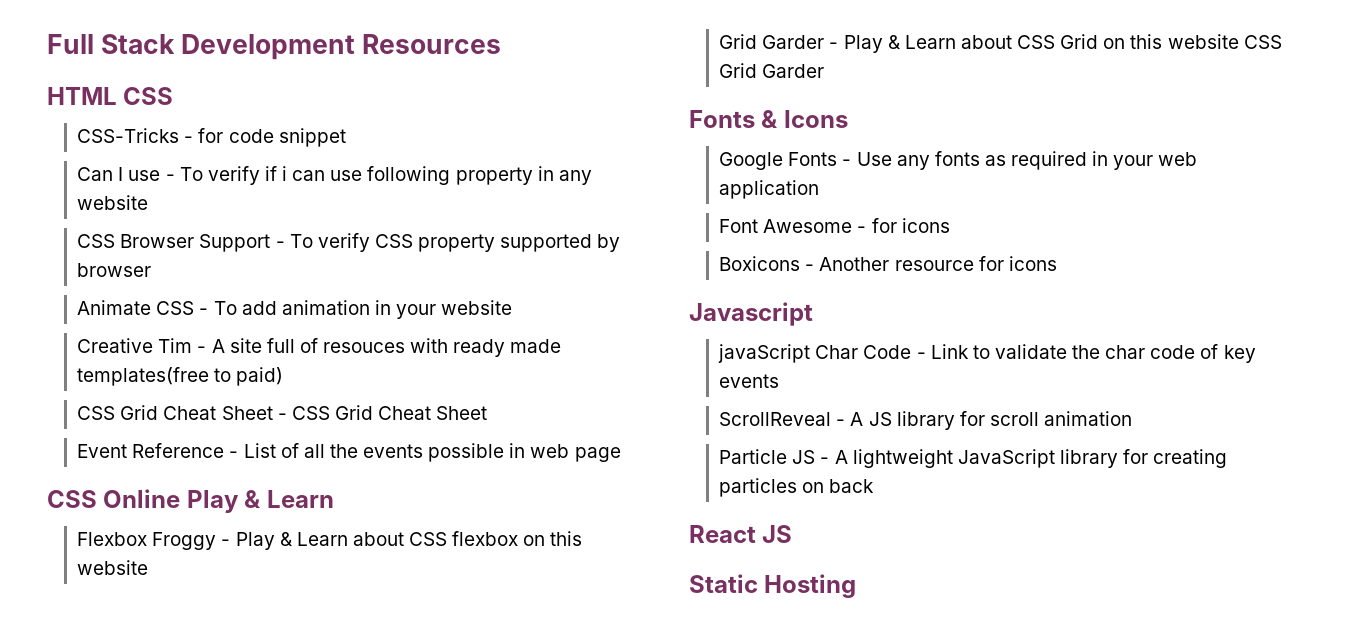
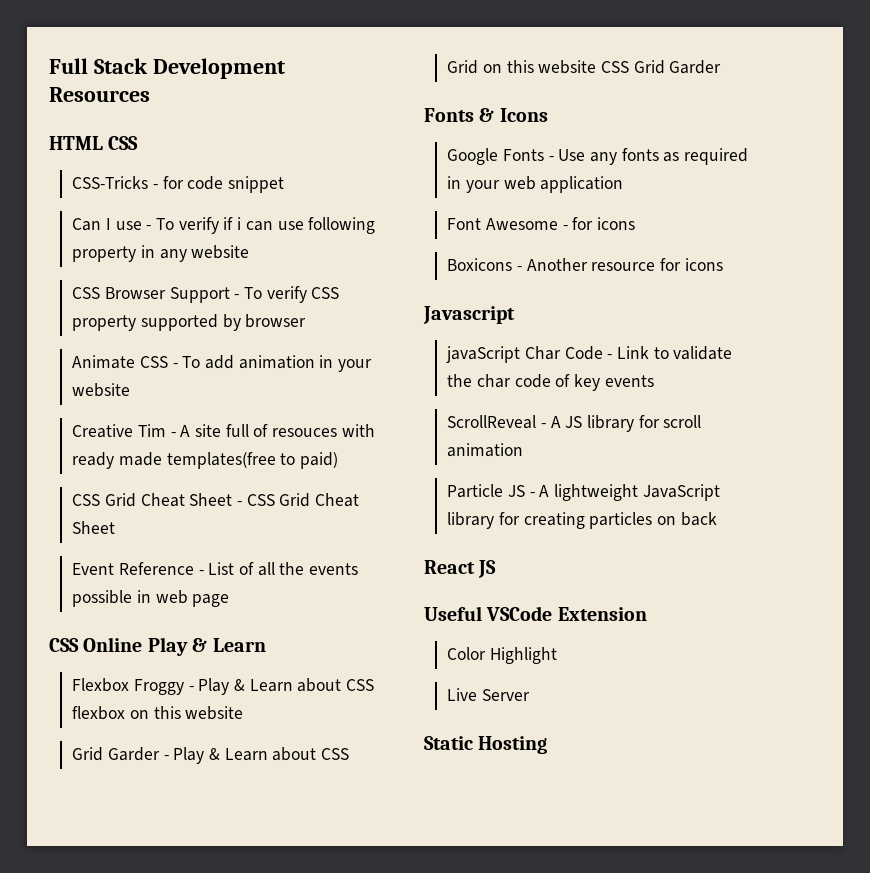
(793, 534) none -> [424,606,647,621] [447,647,557,664] [447,688,530,701] // Useful VSCode Extension // Color Highlight // Live Server

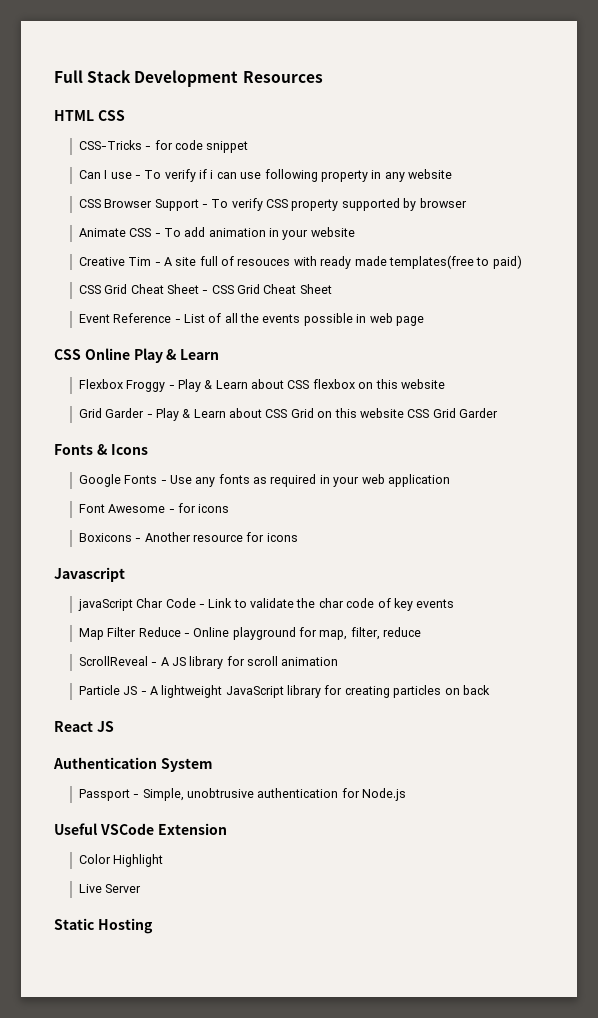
(654, 381) none -> [78,627,422,640] // Map Filter Reduce - Online playground for map, filter, reduce
(497, 569) none -> [53,757,213,772] [78,788,407,801] // Authentication System // Passport - Simple, unobtrusive authentication for Node.js

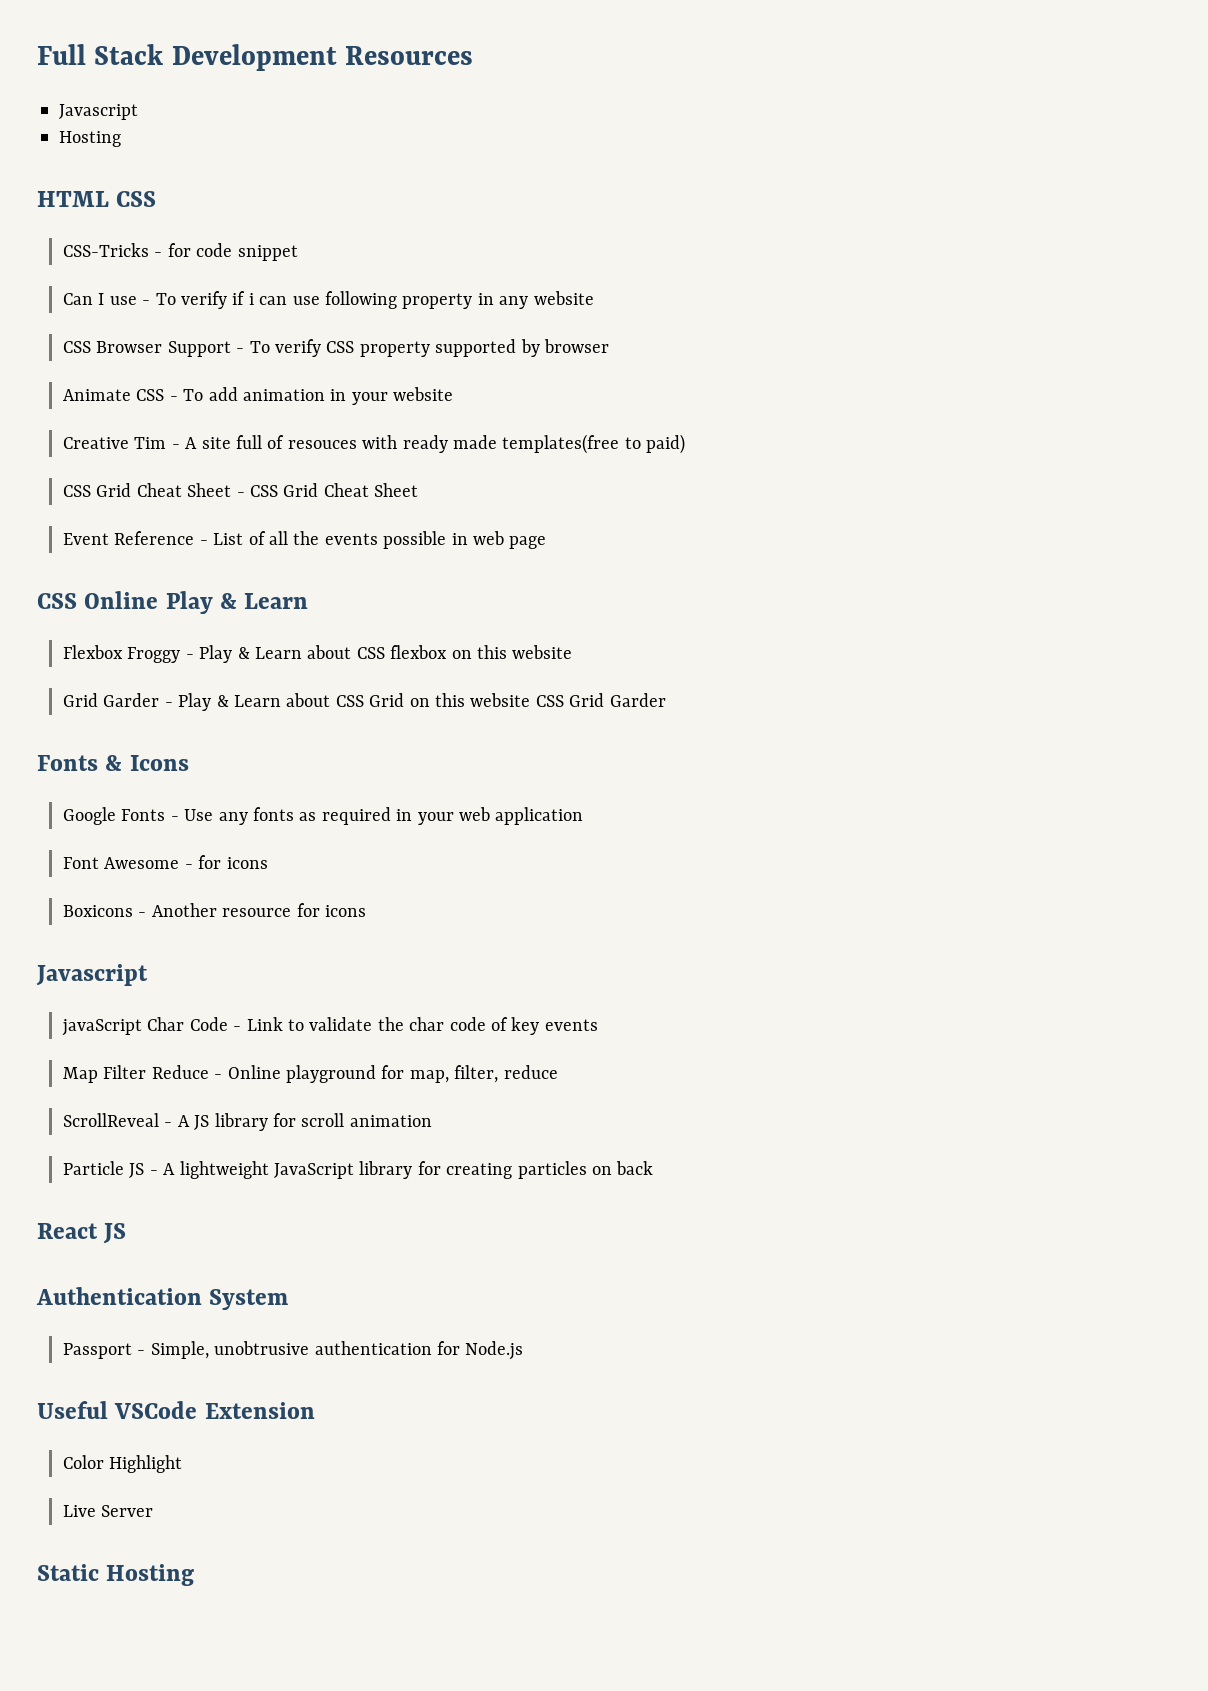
(323, 77) none -> [59,104,138,120] [59,131,121,147] // Javascript // Hosting

